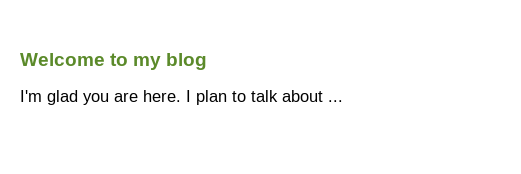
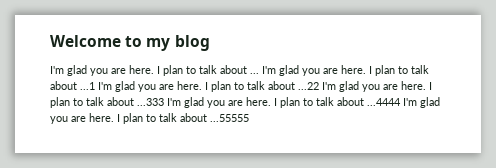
(343, 101) none -> [262,65,429,76] [50,81,432,92] [50,97,440,108] [50,113,249,124] I'm glad you are here. I plan to talk about ...1 I'm glad you are here. I plan to talk about ...22 I'm glad you are here. I plan to talk about ...333 I'm glad you are here. I plan to talk about ...4444 I'm glad you are here. I plan to talk about ...55555

